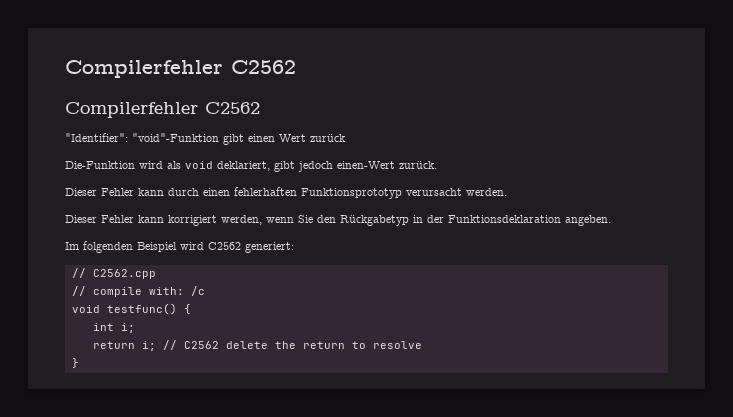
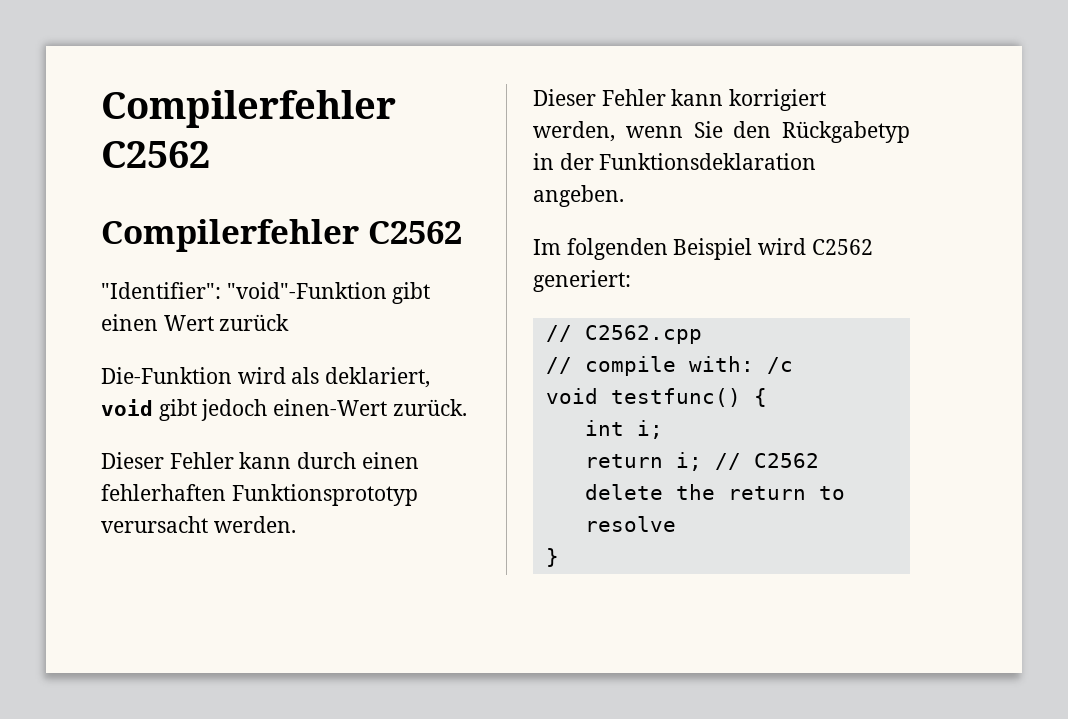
[185,161,270,171] void deklariert, -> [325,367,431,388] [101,399,153,416] deklariert, void

